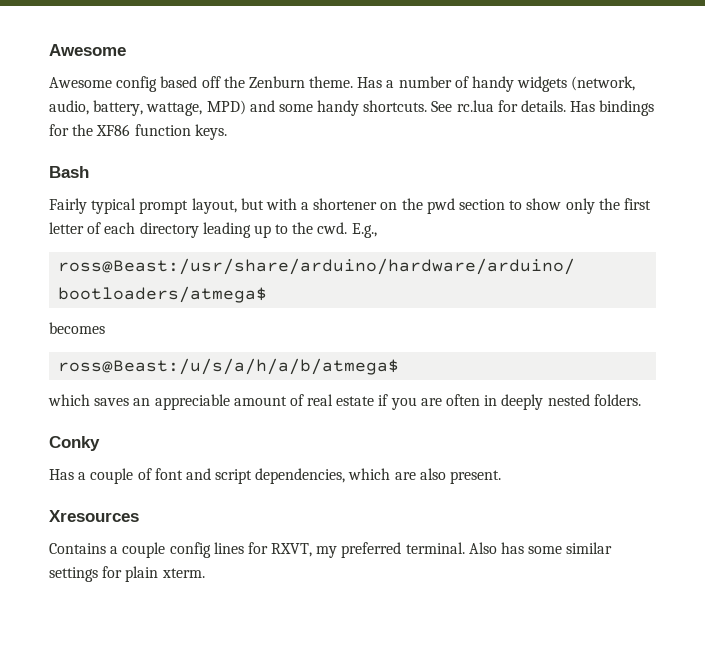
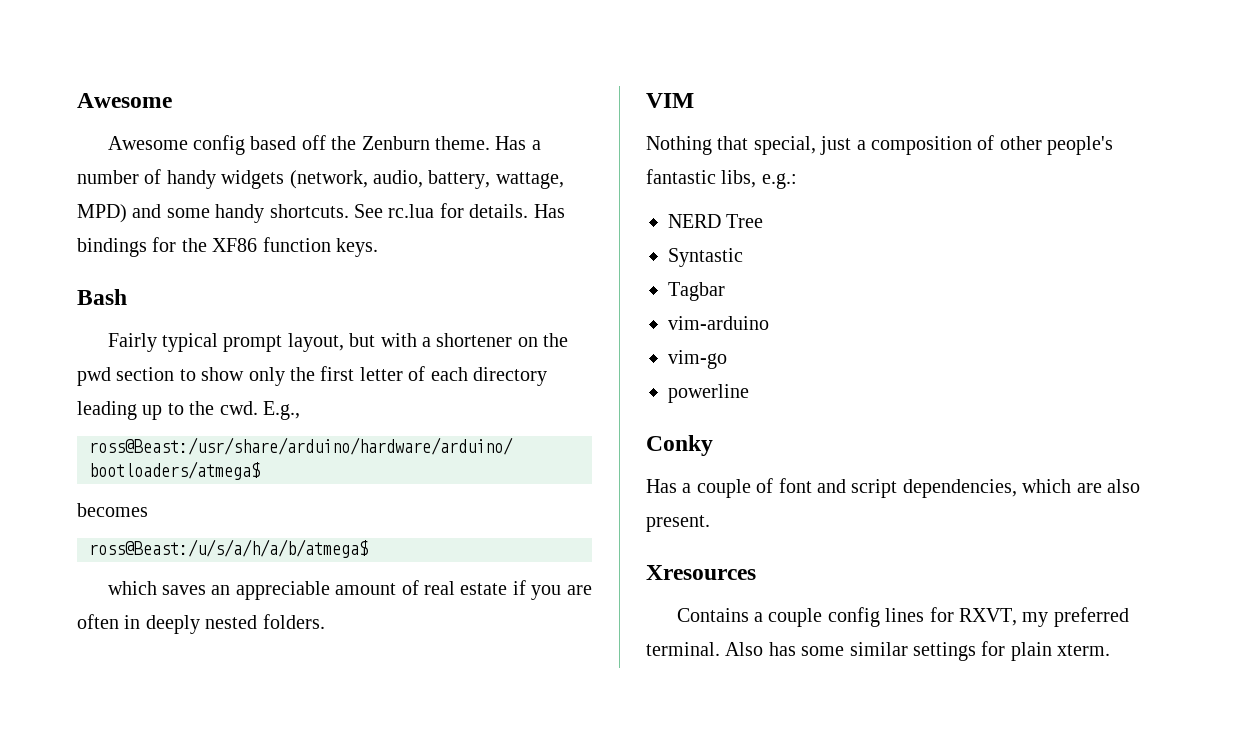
(641, 400) none -> [646,93,694,108] [646,135,1114,155] [646,169,797,189] [668,214,764,228] [668,248,743,267] [668,282,725,301] [668,316,769,330] [668,350,727,369] [668,384,749,403] // VIM // Nothing that special, just a composition of other people's fantastic libs, e.g.: // NERD Tree // Syntastic // Tagbar // vim-arduino // vim-go // powerline

